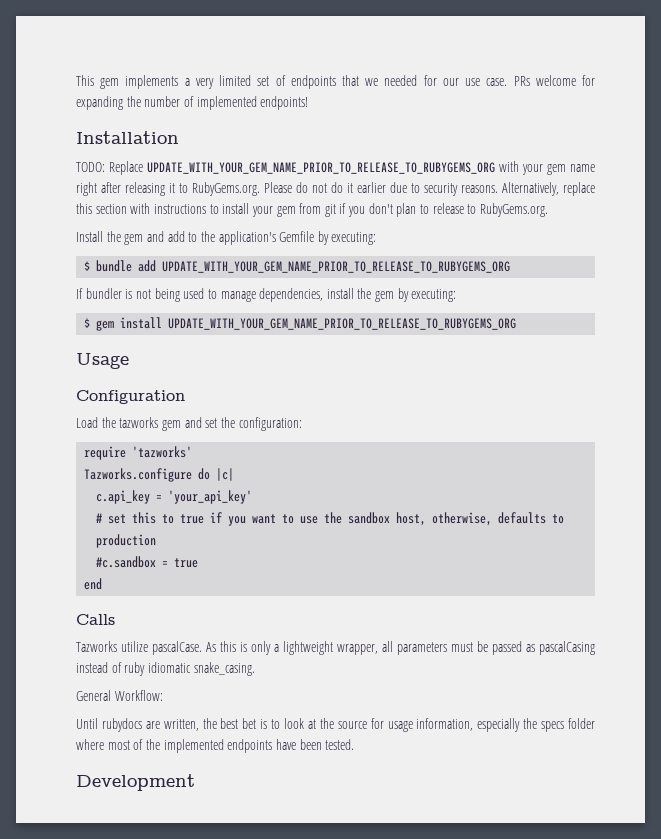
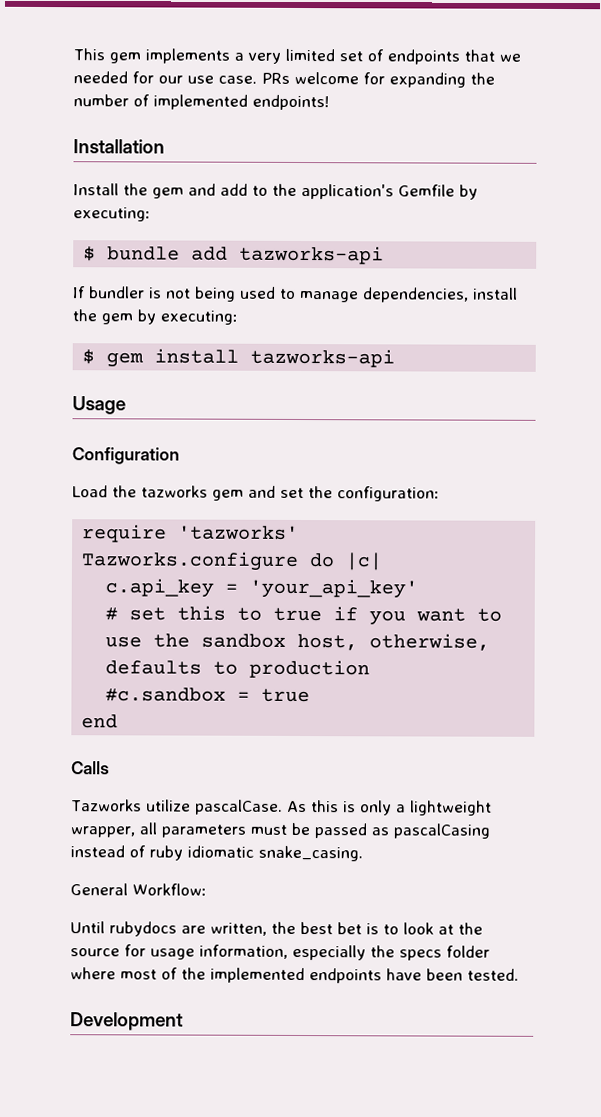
[76,161,595,175] [76,182,595,196] [76,203,548,217] // TODO: Replace UPDATE_WITH_YOUR_GEM_NAME_PRIOR_TO_RELEASE_TO_RUBYGEMS_ORG with your gem name right after releasing it to RubyGems.org. Please do not do it earlier due to security reasons. Alternatively, replace this section with instructions to install your gem from git if you don't plan to release to RubyGems.org. -> (165, 146) none
[162,261,511,273] UPDATE_WITH_YOUR_GEM_NAME_PRIOR_TO_RELEASE_TO_RUBYGEMS_ORG -> [239,245,385,265] tazworks-api
[168,318,517,330] UPDATE_WITH_YOUR_GEM_NAME_PRIOR_TO_RELEASE_TO_RUBYGEMS_ORG -> [250,348,396,368] tazworks-api

